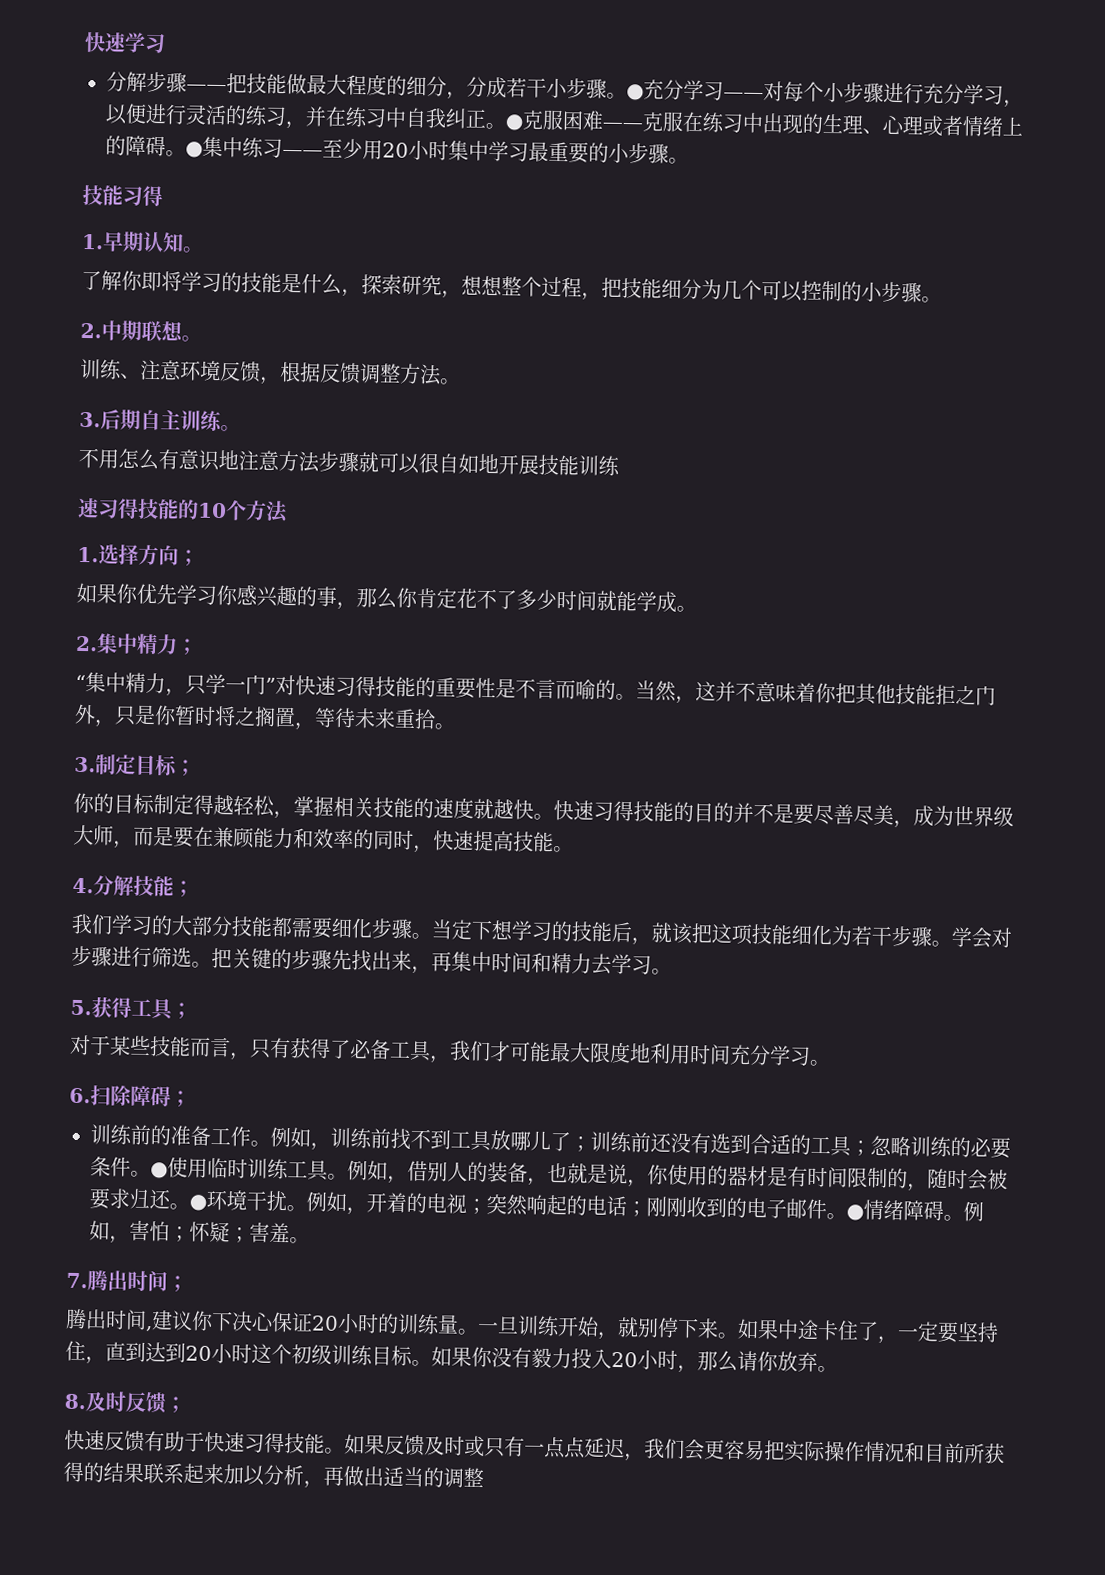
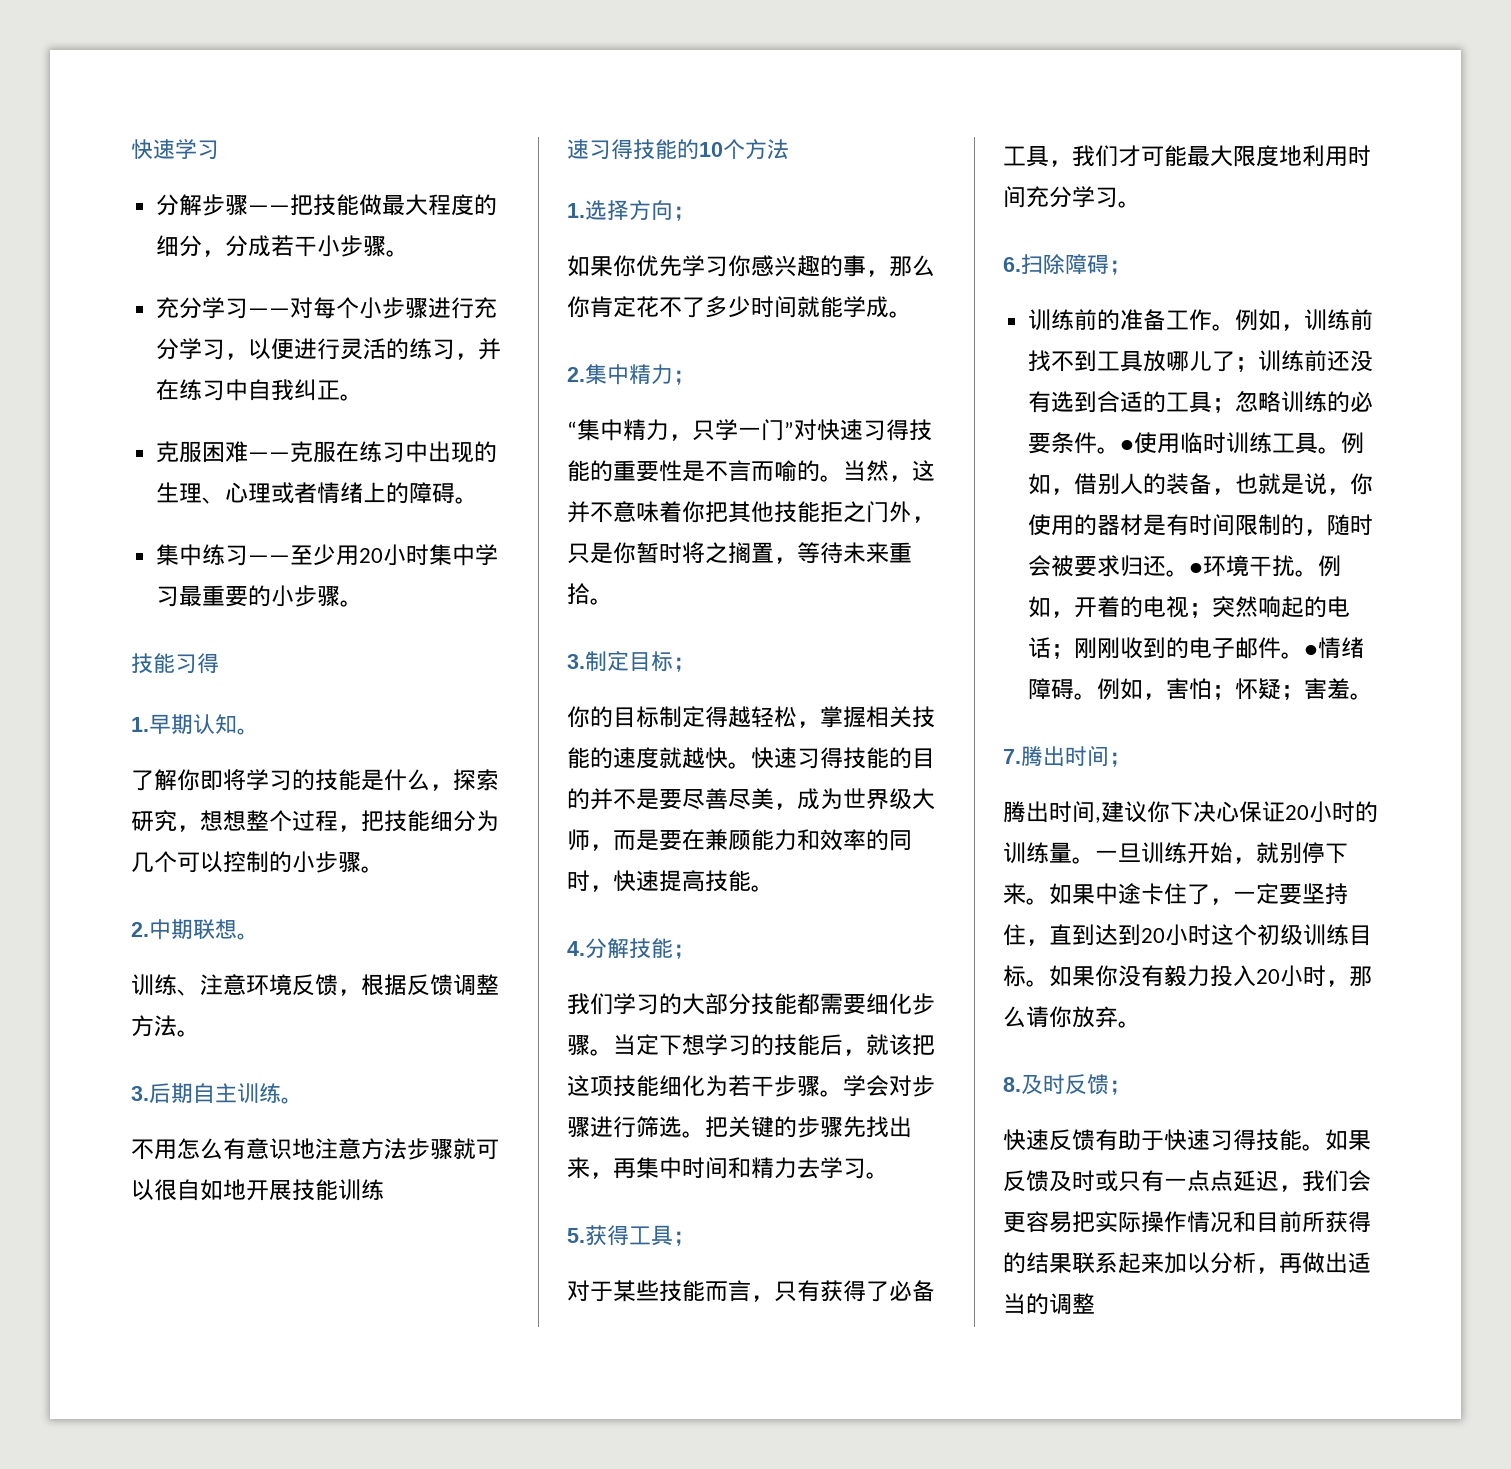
[626,84,644,101] ● -> (410, 253) //
[505,114,523,131] ● -> (364, 397) //
[185,141,203,158] ● -> (479, 500) //

